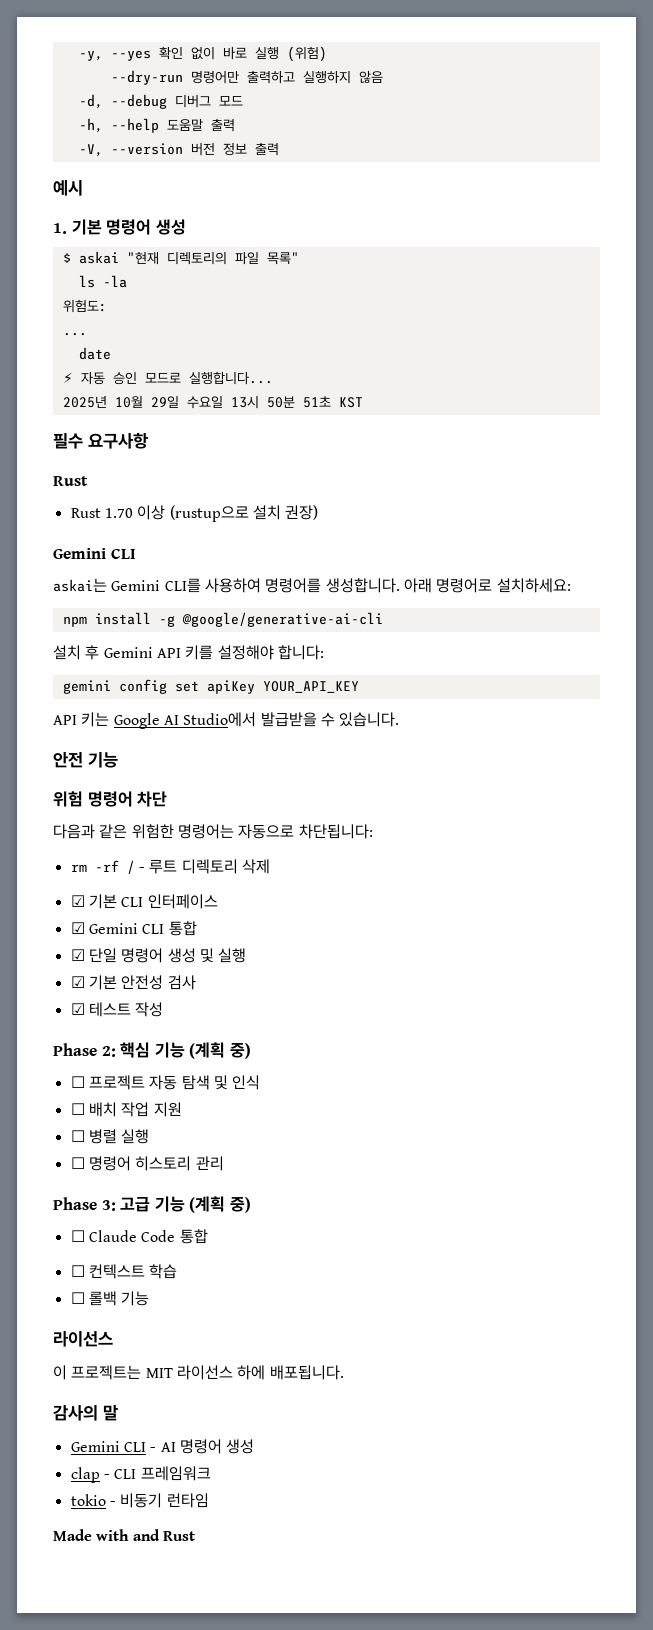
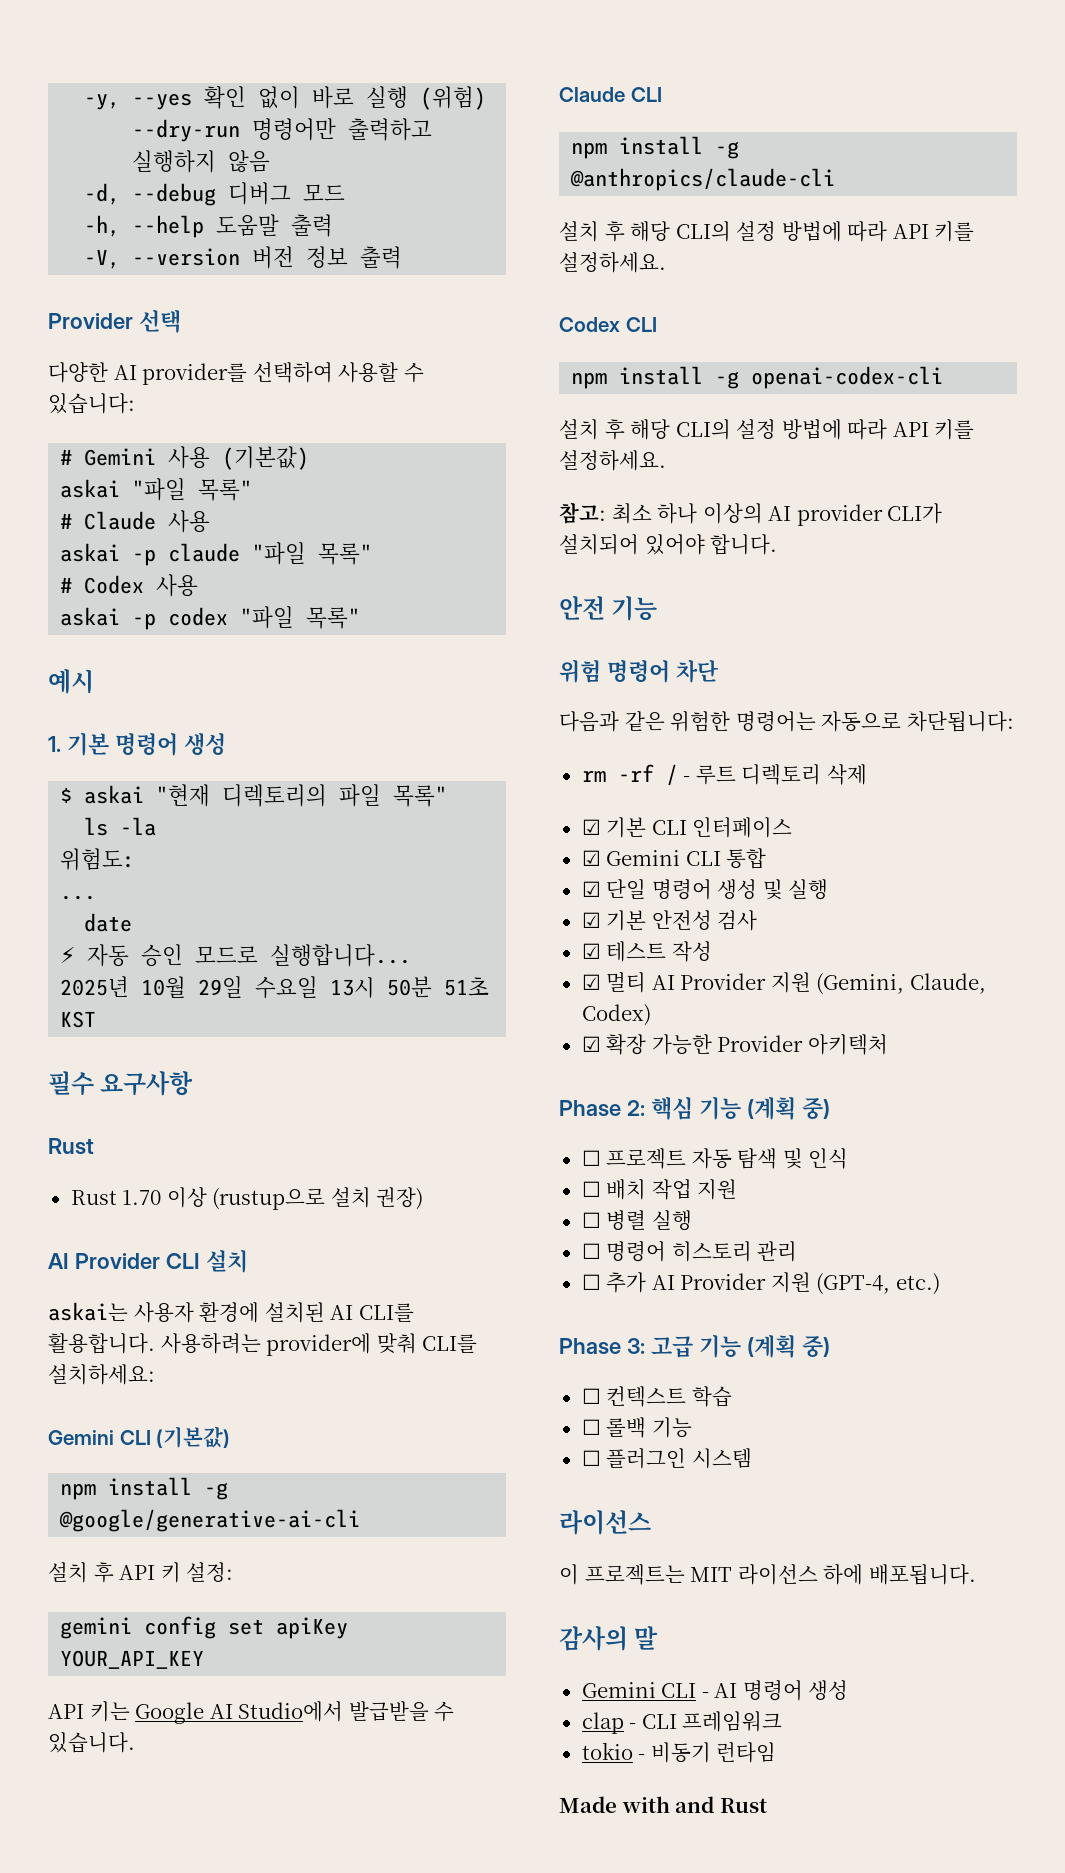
(279, 149) none -> [48,310,181,333] [48,362,424,385] [48,393,135,414] [60,446,310,470] [60,478,253,501] [60,510,211,533] [60,542,373,566] [60,574,199,597] [60,606,361,630] // Provider 선택 // 다양한 AI provider를 선택하여 사용할 수 있습니다: // # Gemini 사용 (기본값) // askai "파일 목록" // # Claude 사용 // askai -p claude "파일 목록" // # Codex 사용 // askai -p codex "파일 목록"
[53,548,136,559] [53,578,571,593] Gemini CLI // askai는 Gemini CLI를 사용하여 명령어를 생성합니다. 아래 명령어로 설치하세요: -> [48,1250,248,1273] [48,1302,414,1323] [48,1333,478,1356] [48,1364,155,1385] [48,1426,231,1448] AI Provider CLI 설치 // askai는 사용자 환경에 설치된 AI CLI를 활용합니다. 사용하려는 provider에 맞춰 CLI를 설치하세요: // Gemini CLI (기본값)
[103,645,324,660] Gemini API 키를 설정해야 합니다: -> [119,1562,234,1583] API 키 설정:
(400, 719) none -> [559,87,662,102] [571,136,740,159] [570,168,836,191] [559,221,975,242] [559,252,666,273] [559,317,657,332] [571,366,944,389] [559,419,975,440] [559,450,666,471] [559,502,943,526] [559,534,778,555] // Claude CLI // npm install -g @anthropics/claude-cli // 설치 후 해당 CLI의 설정 방법에 따라 API 키를 설정하세요. // Codex CLI // npm install -g openai-codex-cli // 설치 후 해당 CLI의 설정 방법에 따라 API 키를 설정하세요. // 참고: 최소 하나 이상의 AI provider CLI가 설치되어 있어야 합니다.
(164, 1009) none -> [581,972,986,995] [581,1004,651,1026] [581,1034,888,1055] // ☑ 멀티 AI Provider 지원 (Gemini, Claude, Codex) // ☑ 확장 가능한 Provider 아키텍처
(224, 1163) none -> [581,1272,940,1295] // ☐ 추가 AI Provider 지원 (GPT-4, etc.)
[70,1229,208,1244] // ☐ Claude Code 통합 -> (830, 1346) none
(150, 1298) none -> [581,1448,752,1469] // ☐ 플러그인 시스템

